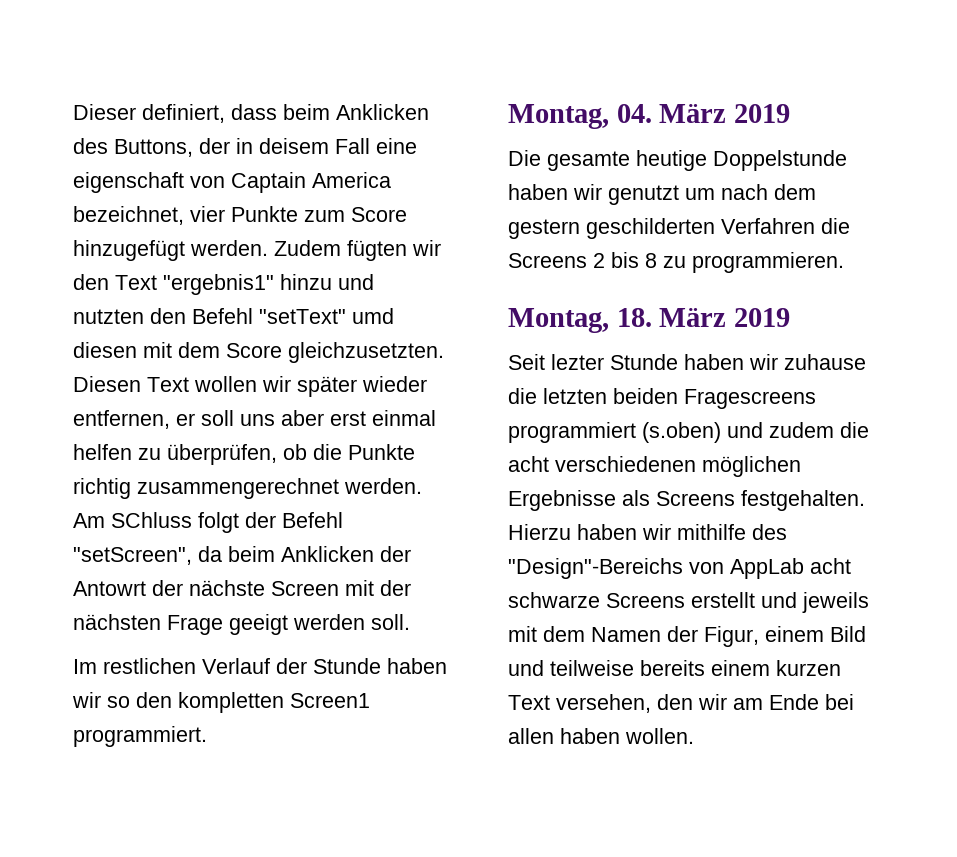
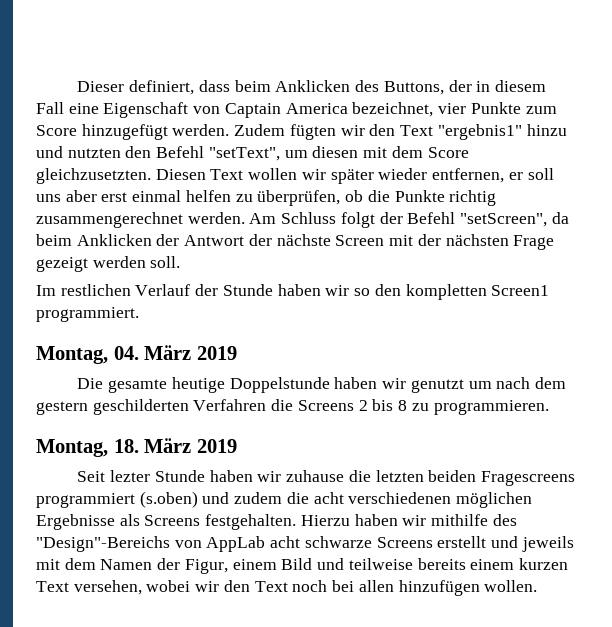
[259,138,329,154] deisem -> [494,80,546,92] diesem
[73,172,184,193] eigenschaft -> [103,102,189,118] Eigenschaft
[259,308,394,324] "setText" umd -> [208,147,308,161] "setText", um
[111,512,192,528] SChluss -> [281,212,337,224] Schluss
[73,581,146,596] Antowrt -> [184,235,245,246] Antwort
[229,614,288,635] geeigt -> [36,257,88,272] gezeigt
[657,694,819,710] den wir am Ende -> [146,580,328,592] wobei wir den Text noch
[560,728,620,744] haben -> [398,580,480,596] hinzufügen

